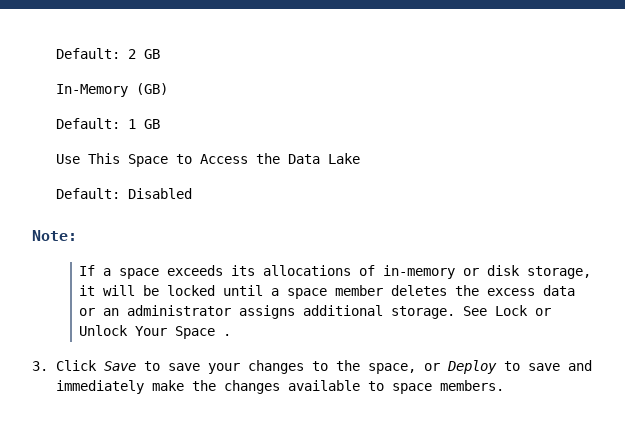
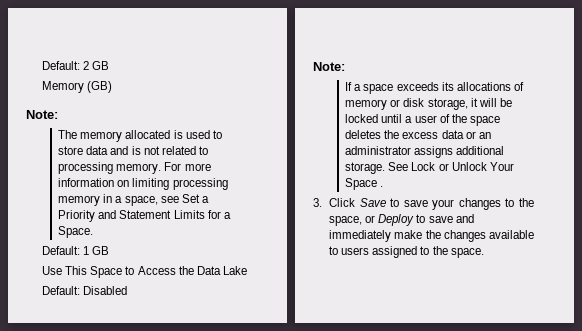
[55,84,128,97] In-Memory -> [42,81,85,93] Memory
(168, 89) none -> [26,110,58,119] [58,130,222,142] [58,146,208,155] [58,162,211,174] [58,178,228,190] [58,194,209,206] [58,210,231,222] [58,226,94,238] // Note: // The memory allocated is used to store data and is not related to processing memory. For more information on limiting processing memory in a space, see Set a Priority and Statement Limits for a Space.
[383,265,456,279] in-memory -> [345,99,388,110] memory
[287,285,384,299] space member -> [414,114,500,126] user of the space
[391,380,504,394] space members. -> [341,246,484,258] users assigned to the space.

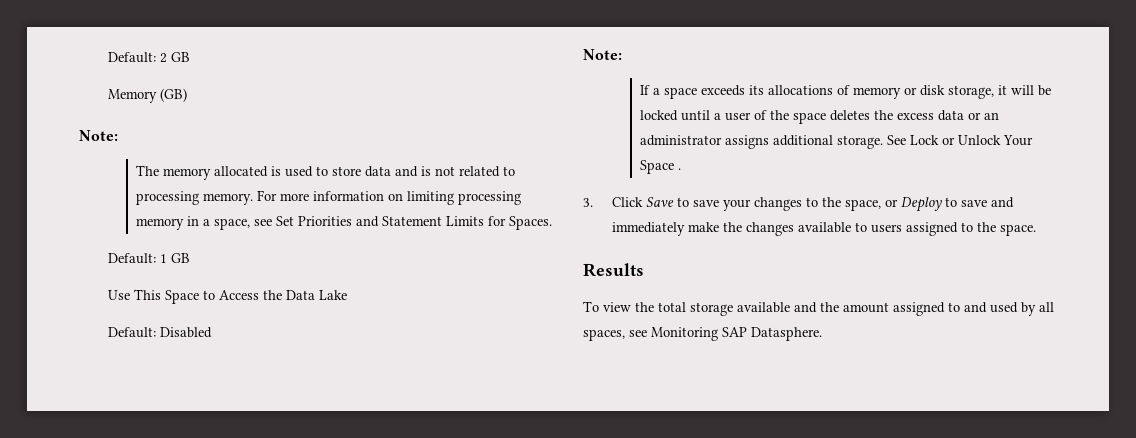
[201,196,209,203] [58,210,96,222] a Priority -> [298,216,353,226] Priorities
[223,212,231,219] [58,226,94,238] a Space. -> [509,216,553,230] Spaces.
(484, 253) none -> [583,263,644,277] [583,301,1054,316] [583,327,822,341] // Results // To view the total storage available and the amount assigned to and used by all spaces, see Monitoring SAP Datasphere.

